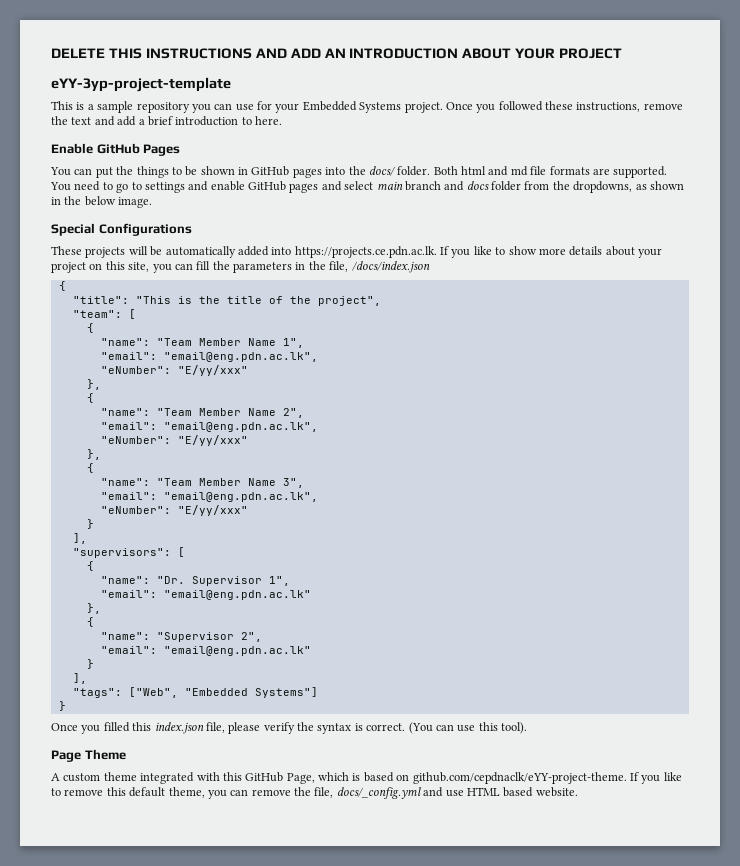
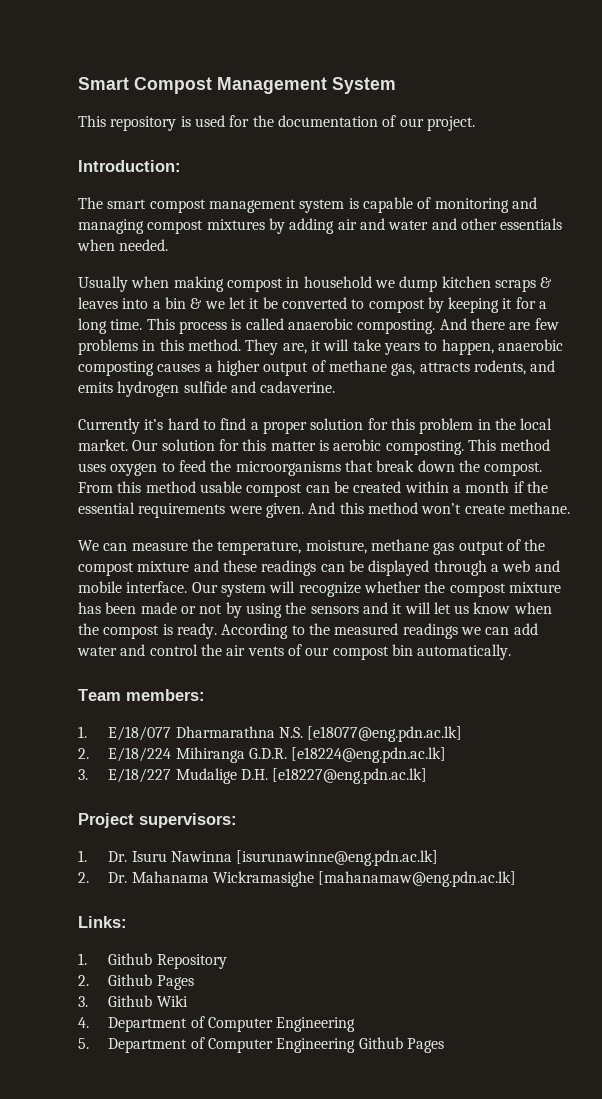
[51,48,623,59] [51,77,231,92] [51,101,683,113] [51,116,282,126] [51,143,181,156] [50,166,668,178] [50,181,684,193] [51,196,153,208] [51,223,192,236] [51,246,662,258] [51,261,430,273] [58,281,66,291] [72,296,381,306] [72,309,136,319] [86,323,94,333] [100,338,304,348] [100,352,318,362] [100,365,248,376] [86,379,101,390] [86,393,94,403] [100,408,304,418] [100,422,318,432] [100,435,248,446] [86,449,101,460] [86,463,94,473] [100,478,304,488] [100,492,318,502] [100,505,248,516] [86,519,94,529] [72,533,87,544] [72,547,185,558] [86,561,94,571] [100,576,290,586] [100,590,311,600] [86,603,101,614] [86,617,94,627] [100,632,262,642] [100,646,311,656] [86,659,94,669] [72,673,87,684] [72,687,318,698] [58,701,66,711] [51,722,527,734] [51,749,126,762] [51,772,682,784] [51,787,578,799] DELETE THIS INSTRUCTIONS AND ADD AN INTRODUCTION ABOUT YOUR PROJECT // eYY-3yp-project-template // This is a sample repository you can use for your Embedded Systems project. Once you followed these instructions, remove the text and add a brief introduction to here. // Enable GitHub Pages // You can put the things to be shown in GitHub pages into the docs/ folder. Both html and md file formats are supported. You need to go to settings and enable GitHub pages and select main branch and docs folder from the dropdowns, as shown in the below image. // Special Configurations // These projects will be automatically added into https://projects.ce.pdn.ac.lk. If you like to show more details about your project on this site, you can fill the parameters in the file, /docs/index.json // { // "title": "This is the title of the project", // "team": [ // { // "name": "Team Member Name 1", // "email": "email@eng.pdn.ac.lk", // "eNumber": "E/yy/xxx" // }, // { // "name": "Team Member Name 2", // "email": "email@eng.pdn.ac.lk", // "eNumber": "E/yy/xxx" // }, // { // "name": "Team Member Name 3", // "email": "email@eng.pdn.ac.lk", // "eNumber": "E/yy/xxx" // } // ], // "supervisors": [ // { // "name": "Dr. Supervisor 1", // "email": "email@eng.pdn.ac.lk" // }, // { // "name": "Supervisor 2", // "email": "email@eng.pdn.ac.lk" // } // ], // "tags": ["Web", "Embedded Systems"] // } // Once you filled this index.json file, please verify the syntax is correct. (You can use this tool). // Page Theme // A custom theme integrated with this GitHub Page, which is based on github.com/cepdnaclk/eYY-project-theme. If you like to remove this default theme, you can remove the file, docs/_config.yml and use HTML based website. -> [78,77,396,94] [78,115,475,131] [78,160,181,172] [78,197,537,213] [78,218,563,234] [77,239,169,251] [78,276,553,292] [78,297,548,313] [78,318,559,334] [78,339,563,355] [78,360,556,376] [78,381,336,397] [78,418,553,434] [78,439,551,455] [78,460,543,476] [78,481,548,497] [78,502,570,518] [78,539,546,555] [78,560,560,576] [78,581,561,597] [78,602,552,618] [78,623,538,639] [77,644,512,660] [78,689,205,701] [78,726,463,742] [78,747,447,763] [78,768,428,784] [78,813,237,828] [78,850,439,866] [78,871,517,887] [78,916,127,928] [78,953,227,969] [78,974,194,990] [78,995,188,1007] [78,1016,356,1032] [78,1037,444,1053] Smart Compost Management System // This repository is used for the documentation of our project. // Introduction: // The smart compost management system is capable of monitoring and managing compost mixtures by adding air and water and other essentials when needed. // Usually when making compost in household we dump kitchen scraps & leaves into a bin & we let it be converted to compost by keeping it for a long time. This process is called anaerobic composting. And there are few problems in this method. They are, it will take years to happen, anaerobic composting causes a higher output of methane gas, attracts rodents, and emits hydrogen sulfide and cadaverine. // Currently it’s hard to find a proper solution for this problem in the local market. Our solution for this matter is aerobic composting. This method uses oxygen to feed the microorganisms that break down the compost. From this method usable compost can be created within a month if the essential requirements were given. And this method won’t create methane. // We can measure the temperature, moisture, methane gas output of the compost mixture and these readings can be displayed through a web and mobile interface. Our system will recognize whether the compost mixture has been made or not by using the sensors and it will let us know when the compost is ready. According to the measured readings we can add water and control the air vents of our compost bin automatically. // Team members: // 1. E/18/077 Dharmarathna N.S. [e18077@eng.pdn.ac.lk] // 2. E/18/224 Mihiranga G.D.R. [e18224@eng.pdn.ac.lk] // 3. E/18/227 Mudalige D.H. [e18227@eng.pdn.ac.lk] // Project supervisors: // 1. Dr. Isuru Nawinna [isurunawinne@eng.pdn.ac.lk] // 2. Dr. Mahanama Wickramasighe [mahanamaw@eng.pdn.ac.lk] // Links: // 1. Github Repository // 2. Github Pages // 3. Github Wiki // 4. Department of Computer Engineering // 5. Department of Computer Engineering Github Pages

